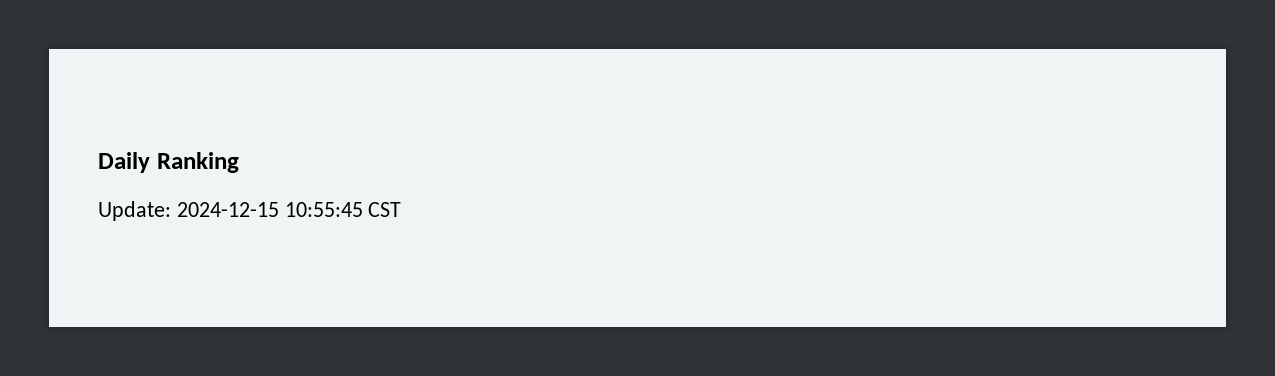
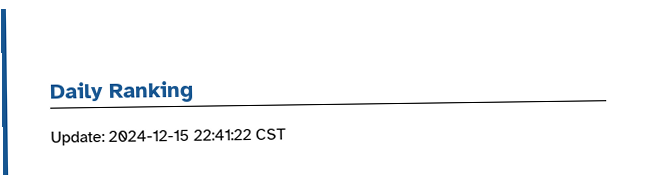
[284,202,363,217] 10:55:45 -> [192,128,252,141] 22:41:22

